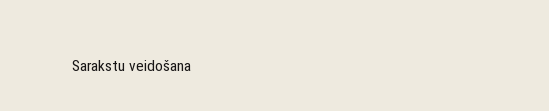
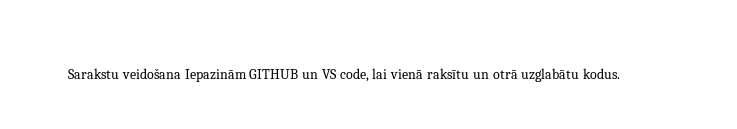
(192, 65) none -> [184,68,621,82] Iepazinām GITHUB un VS code, lai vienā raksītu un otrā uzglabātu kodus.

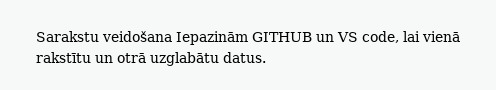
[427,68,470,79] raksītu -> [36,52,91,63] rakstītu
[583,68,621,79] kodus. -> [223,52,266,63] datus.

